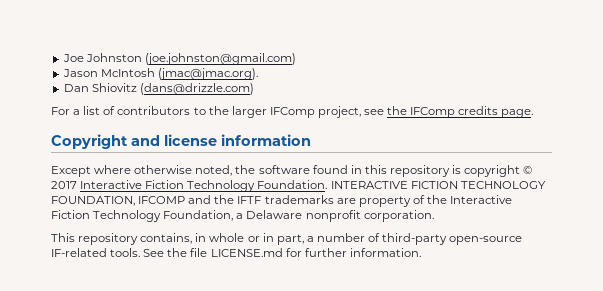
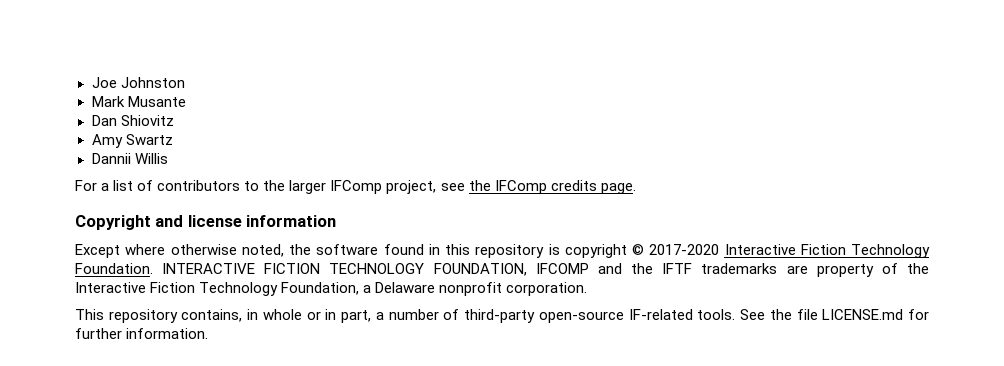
[144,53,296,65] [62,68,258,80] [63,83,254,95] (joe.johnston@gmail.com) // Jason McIntosh (jmac@jmac.org). // Dan Shiovitz (dans@drizzle.com) -> [91,96,186,107] [91,115,174,126] [91,134,173,148] [91,153,168,164] // Mark Musante // Dan Shiovitz // Amy Swartz // Dannii Willis
[51,181,77,189] 2017 -> [649,244,720,255] 2017-2020

